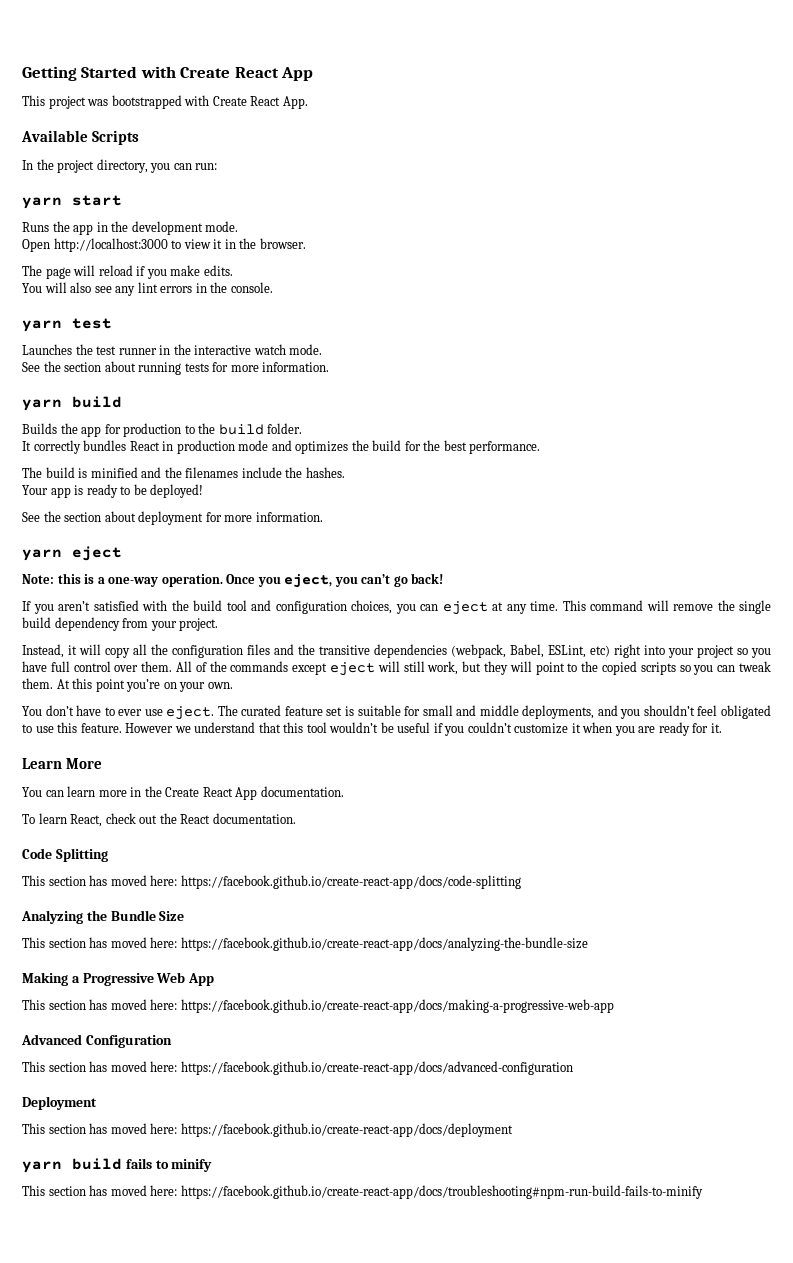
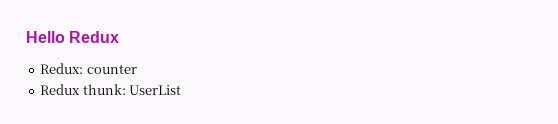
[22,66,314,81] [22,95,308,109] [21,130,140,145] [22,159,218,173] [22,195,122,209] [22,221,239,235] [22,238,306,252] [22,265,233,279] [22,282,273,296] [22,318,112,332] [22,344,323,355] [22,361,330,375] [22,396,122,411] [22,423,303,437] [22,440,541,454] [22,467,345,478] [22,484,204,498] [22,511,323,525] [22,546,122,561] [22,573,444,588] [22,600,771,615] [22,617,219,631] [22,644,771,658] [22,661,771,676] [22,678,233,692] [22,705,771,720] [22,722,722,736] [22,758,103,769] [22,786,344,800] [22,813,296,827] [22,848,108,862] [22,875,521,889] [21,910,185,924] [22,937,588,951] [22,972,215,986] [22,999,614,1013] [21,1034,172,1048] [22,1061,573,1075] [22,1096,97,1110] [22,1123,513,1137] [22,1158,213,1173] [22,1185,703,1199] Getting Started with Create React App // This project was bootstrapped with Create React App. // Available Scripts // In the project directory, you can run: // yarn start // Runs the app in the development mode. // Open http://localhost:3000 to view it in the browser. // The page will reload if you make edits. // You will also see any lint errors in the console. // yarn test // Launches the test runner in the interactive watch mode. // See the section about running tests for more information. // yarn build // Builds the app for production to the build folder. // It correctly bundles React in production mode and optimizes the build for the best performance. // The build is minified and the filenames include the hashes. // Your app is ready to be deployed! // See the section about deployment for more information. // yarn eject // Note: this is a one-way operation. Once you eject, you can’t go back! // If you aren’t satisfied with the build tool and configuration choices, you can eject at any time. This command will remove the single build dependency from your project. // Instead, it will copy all the configuration files and the transitive dependencies (webpack, Babel, ESLint, etc) right into your project so you have full control over them. All of the commands except eject will still work, but they will point to the copied scripts so you can tweak them. At this point you’re on your own. // You don’t have to ever use eject. The curated feature set is suitable for small and middle deployments, and you shouldn’t feel obligated to use this feature. However we understand that this tool wouldn’t be useful if you couldn’t customize it when you are ready for it. // Learn More // You can learn more in the Create React App documentation. // To learn React, check out the React documentation. // Code Splitting // This section has moved here: https://facebook.github.io/create-react-app/docs/code-splitting // Analyzing the Bundle Size // This section has moved here: https://facebook.github.io/create-react-app/docs/analyzing-the-bundle-size // Making a Progressive Web App // This section has moved here: https://facebook.github.io/create-react-app/docs/making-a-progressive-web-app // Advanced Configuration // This section has moved here: https://facebook.github.io/create-react-app/docs/advanced-configuration // Deployment // This section has moved here: https://facebook.github.io/create-react-app/docs/deployment // yarn build fails to minify // This section has moved here: https://facebook.github.io/create-react-app/docs/troubleshooting#npm-run-build-fails-to-minify -> [26,31,120,43] [40,63,137,74] [40,84,182,95] Hello Redux // Redux: counter // Redux thunk: UserList

